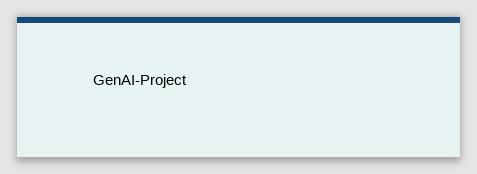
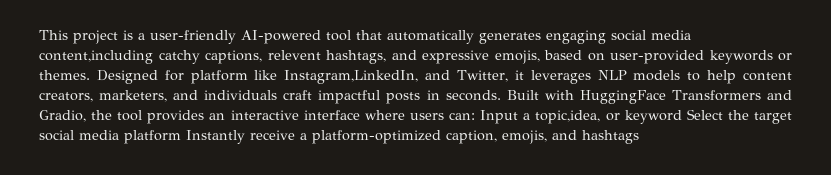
[93,74,187,88] GenAI-Project -> [39,30,691,44] [39,50,792,64] [39,70,793,84] [39,90,792,104] [39,109,793,124] [39,130,639,144] This project is a user-friendly AI-powered tool that automatically generates engaging social media content,including catchy captions, relevent hashtags, and expressive emojis, based on user-provided keywords or themes. Designed for platform like Instagram,LinkedIn, and Twitter, it leverages NLP models to help content creators, marketers, and individuals craft impactful posts in seconds. Built with HuggingFace Transformers and Gradio, the tool provides an interactive interface where users can: Input a topic,idea, or keyword Select the target social media platform Instantly receive a platform-optimized caption, emojis, and hashtags

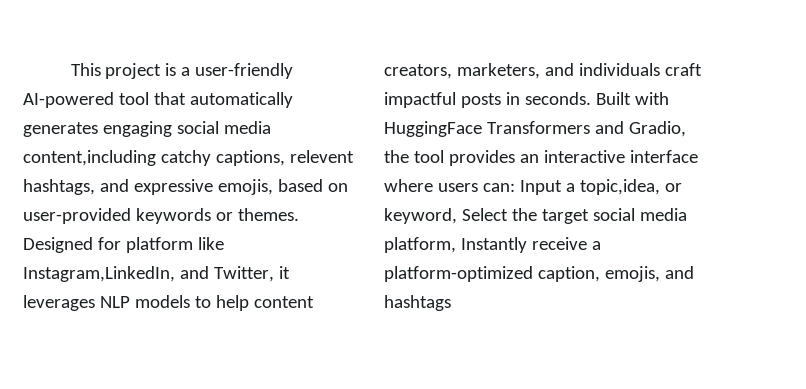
[624,110,682,124] keyword -> [384,208,457,224] keyword,
[124,130,181,144] platform -> [384,237,456,253] platform,

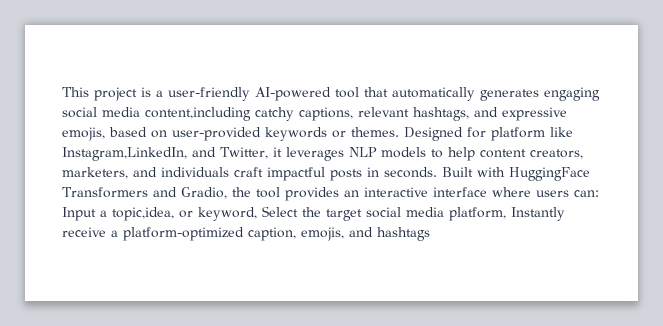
[289,150,354,163] relevent -> [358,107,409,117] relevant

